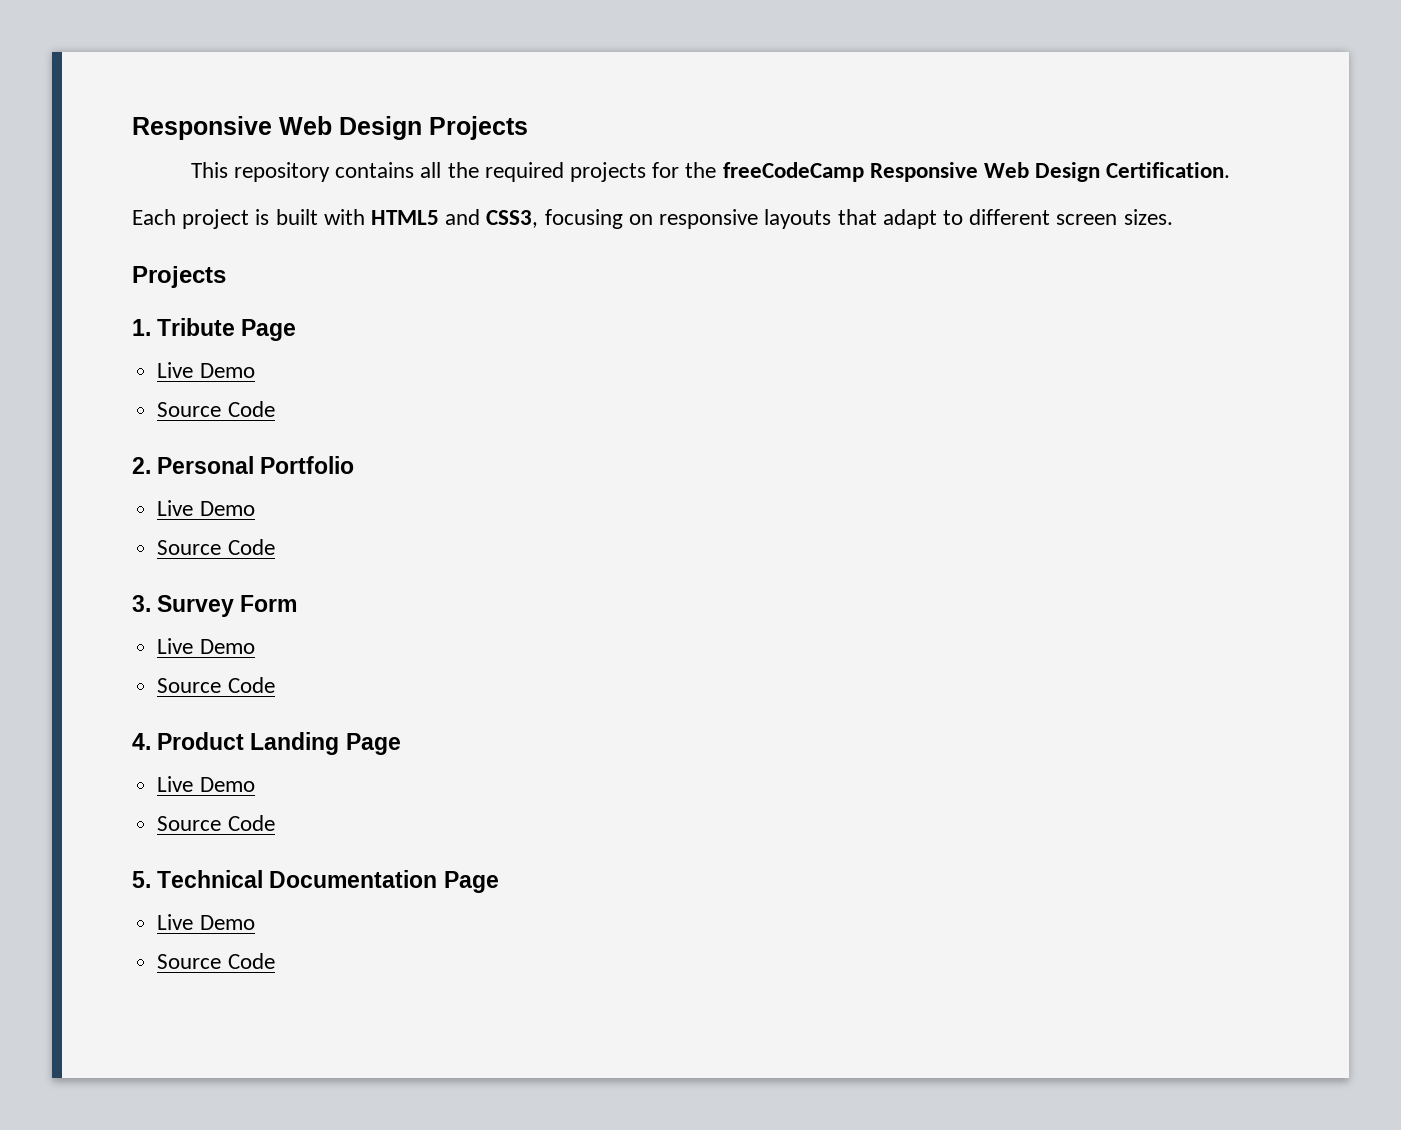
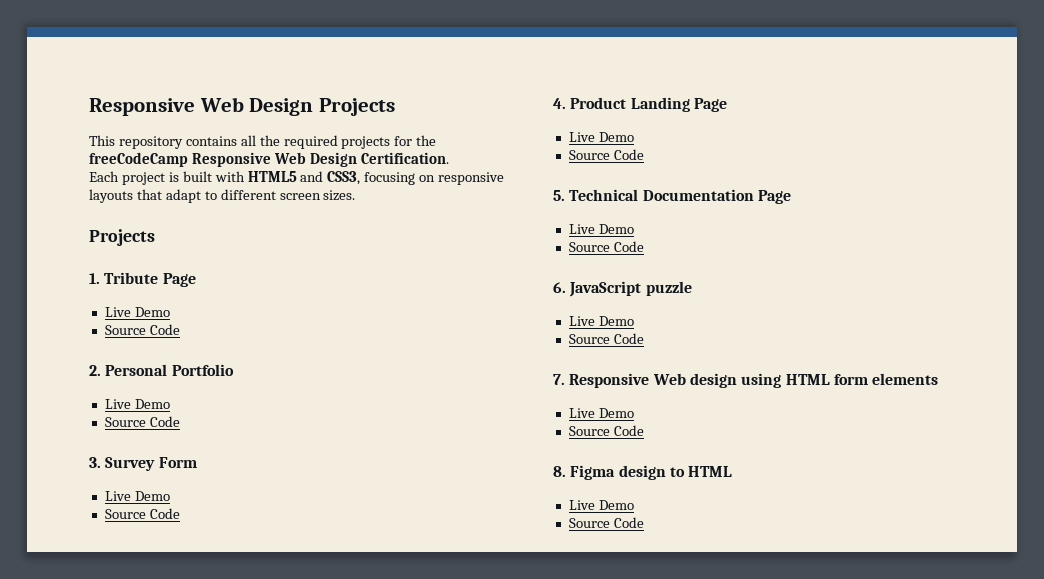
(275, 961) none -> [553,281,692,297] [568,316,634,326] [568,333,644,344] [553,373,939,388] [568,408,634,418] [568,425,644,436] [553,465,733,480] [568,500,634,510] [568,517,644,528] // 6. JavaScript puzzle // Live Demo // Source Code // 7. Responsive Web design using HTML form elements // Live Demo // Source Code // 8. Figma design to HTML // Live Demo // Source Code

